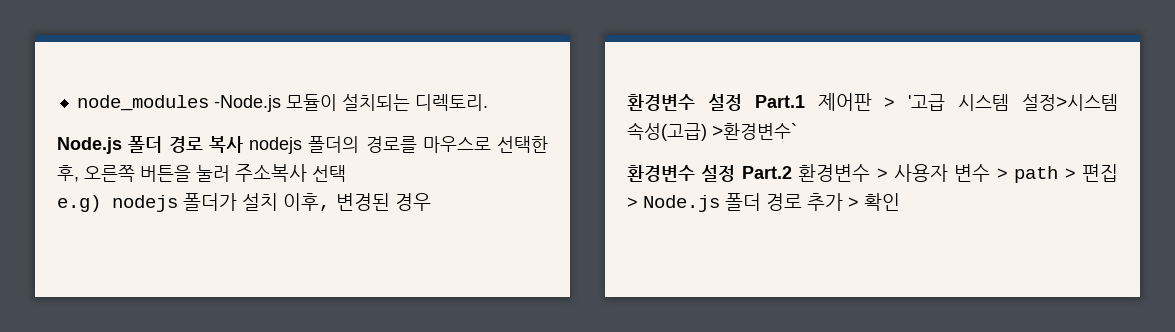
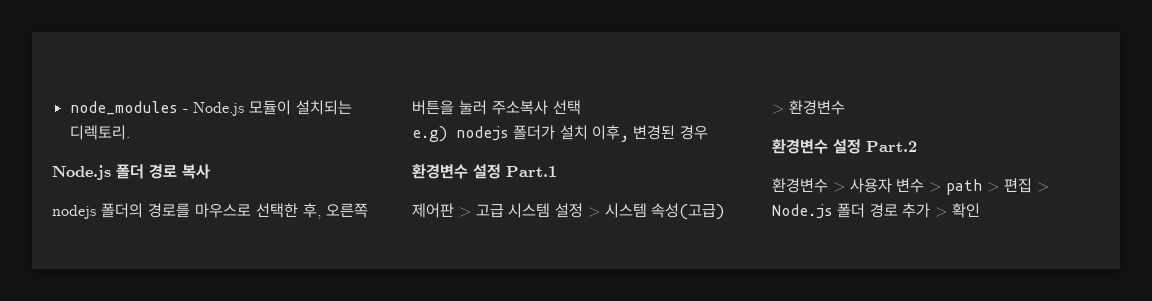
[213,95,281,112] -Node.js -> [182,102,244,116] - Node.js
(243, 144) none -> (210, 171) //
(805, 101) none -> (557, 171) //
[908,94,1118,111] [627,122,797,141] '고급 시스템 설정>시스템 속성(고급) >환경변수` -> [476,203,724,220] [772,100,845,115] 고급 시스템 설정 > 시스템 속성(고급) > 환경변수
(792, 172) none -> (917, 146) //

